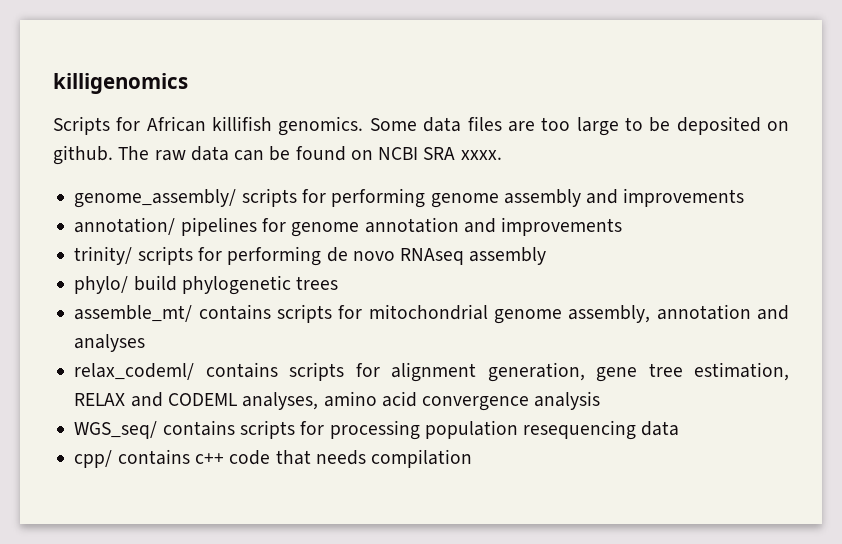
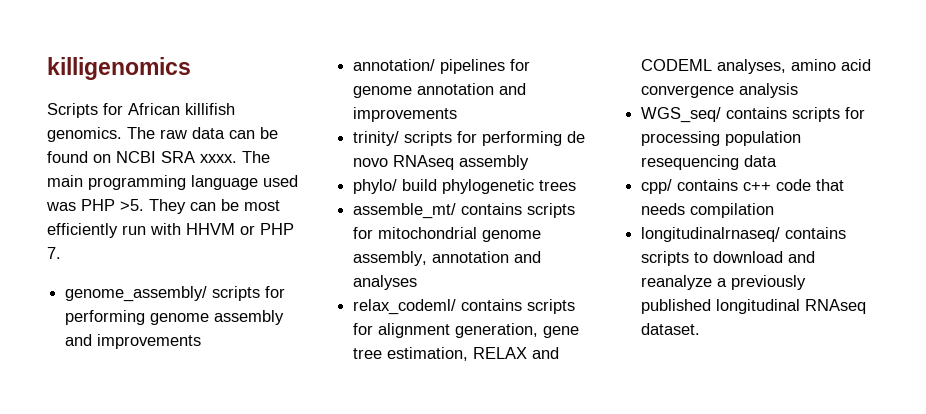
[369,116,789,136] [53,145,113,165] Some data files are too large to be deposited on github. -> (122, 134) none
(502, 155) none -> [242,151,270,163] [47,175,298,190] [46,199,280,214] [47,223,294,238] [47,247,61,259] The main programming language used was PHP >5. They can be most efficiently run with HHVM or PHP 7.
(473, 458) none -> [641,227,847,242] [641,251,816,266] [641,275,807,290] [641,299,867,314] [641,323,701,335] // longitudinalrnaseq/ contains scripts to download and reanalyze a previously published longitudinal RNAseq dataset.

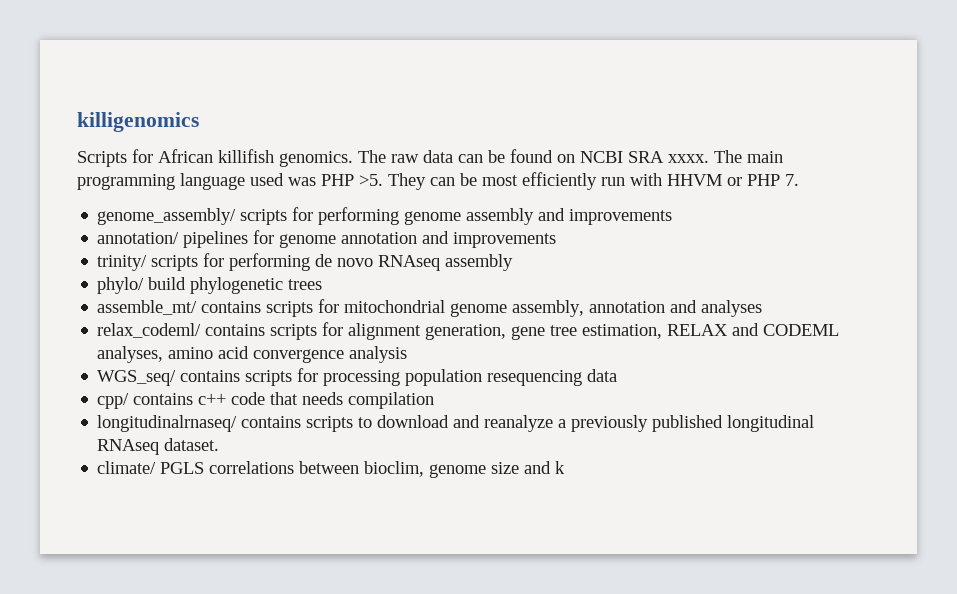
(701, 329) none -> [97,461,566,478] // climate/ PGLS correlations between bioclim, genome size and k

